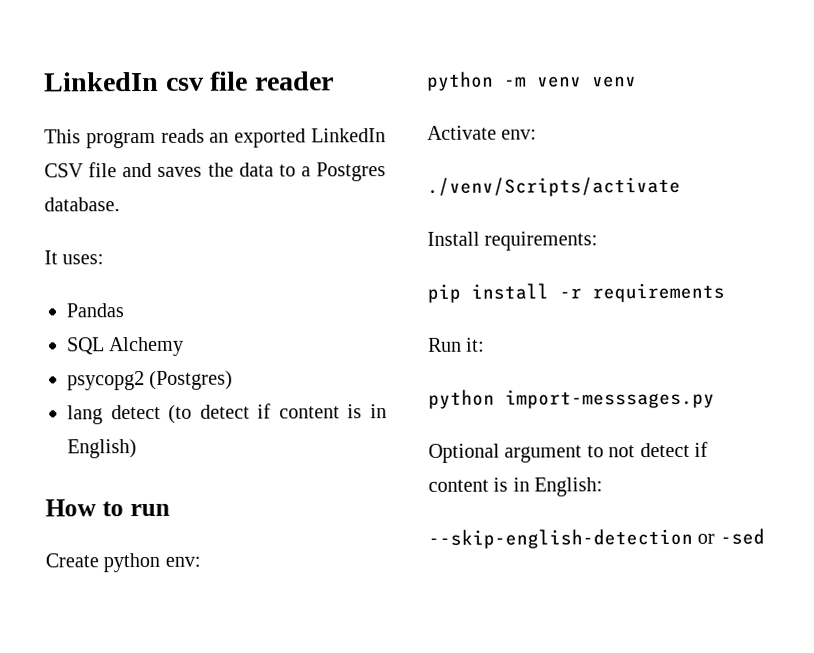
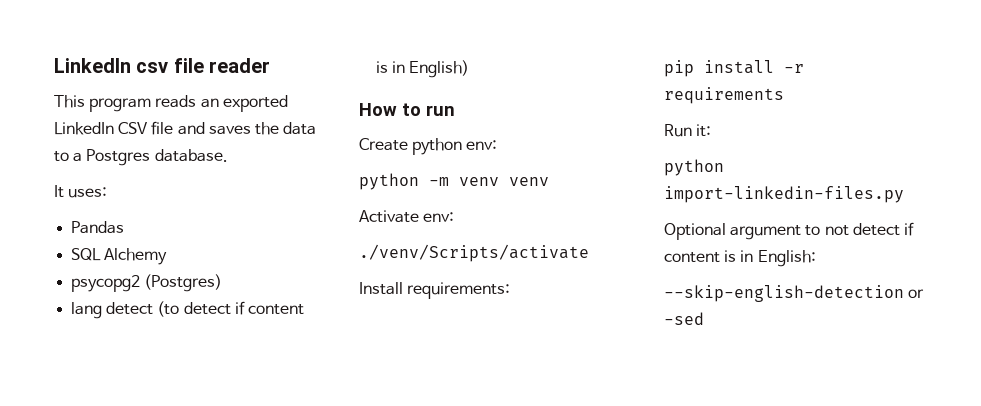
[505,388,715,409] import-messsages.py -> [664,186,904,203] import-linkedin-files.py

